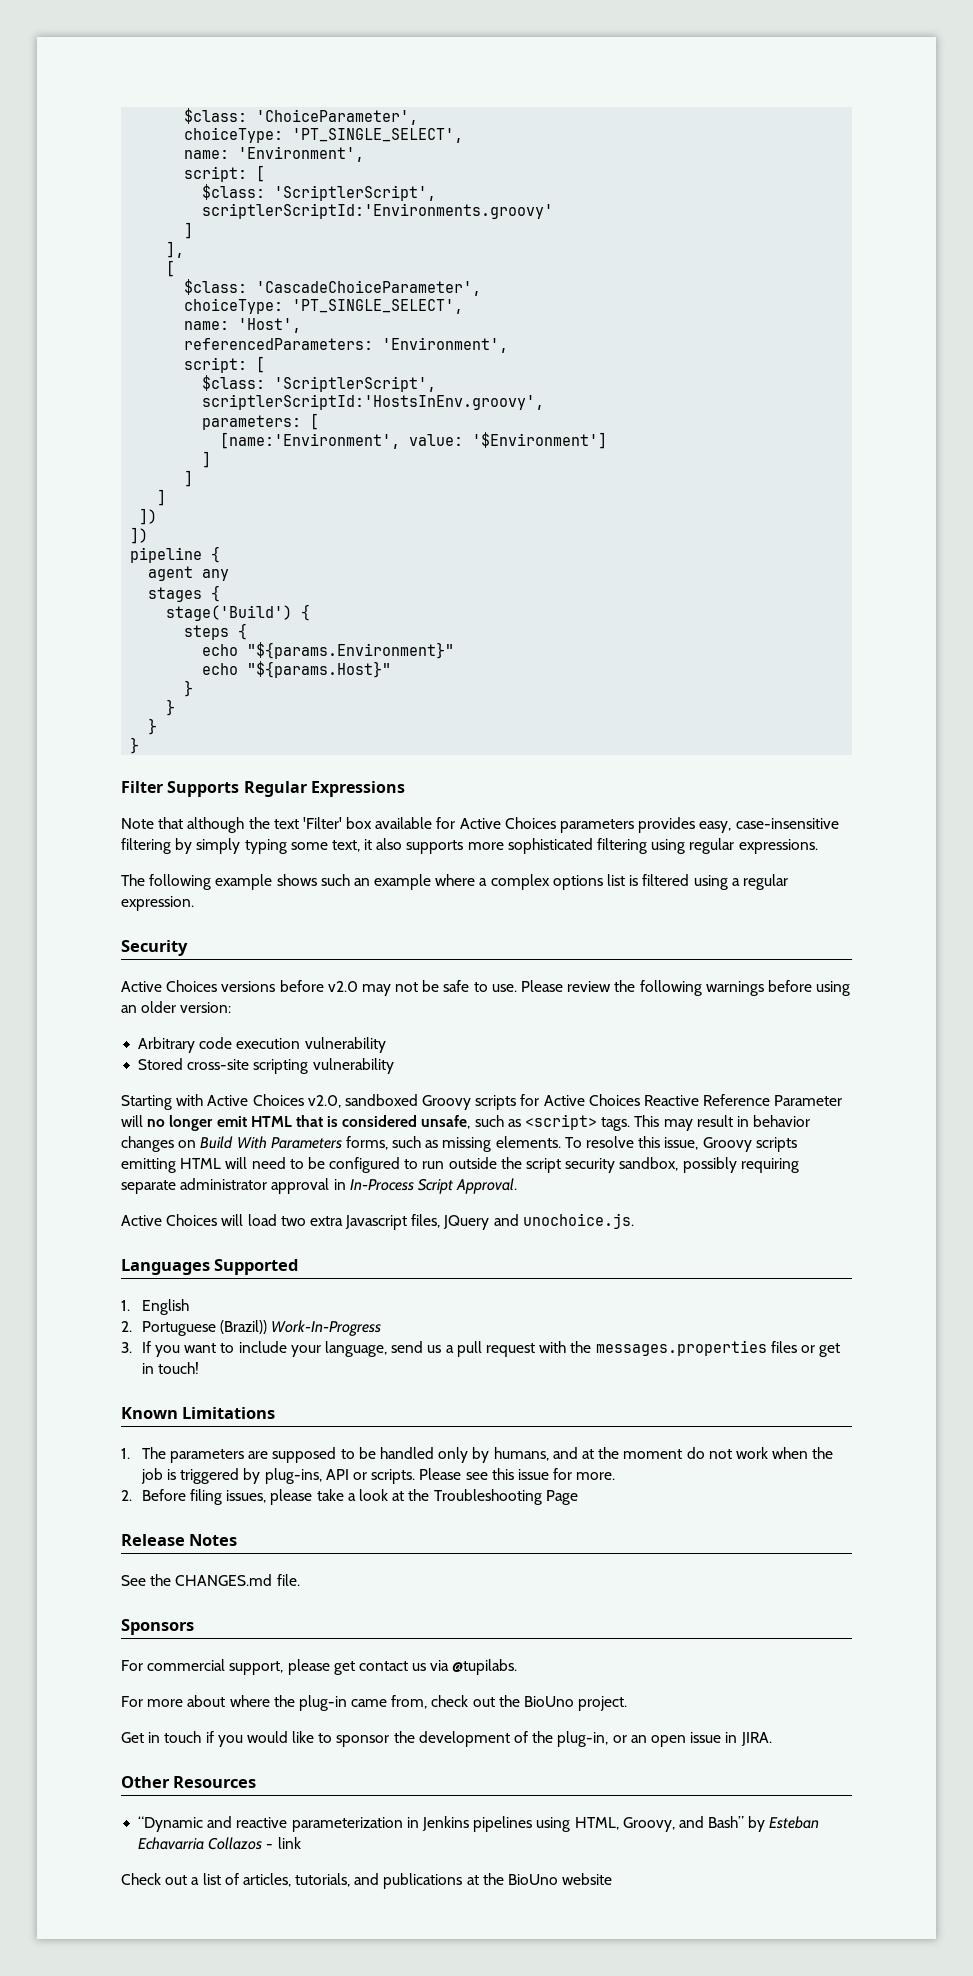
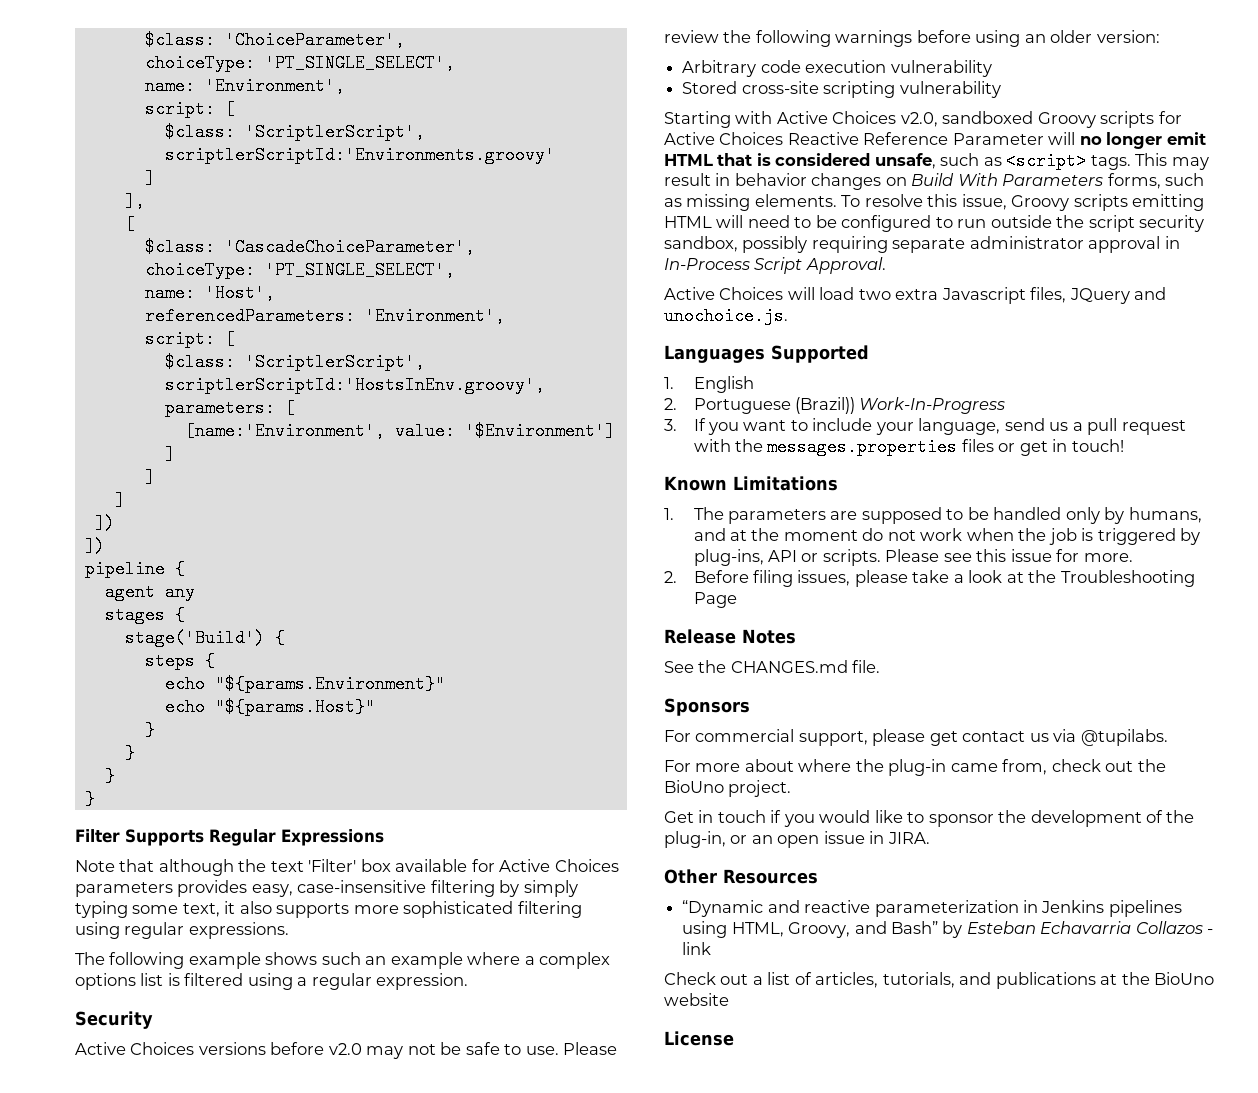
(613, 1879) none -> [664,1031,734,1046] // License

